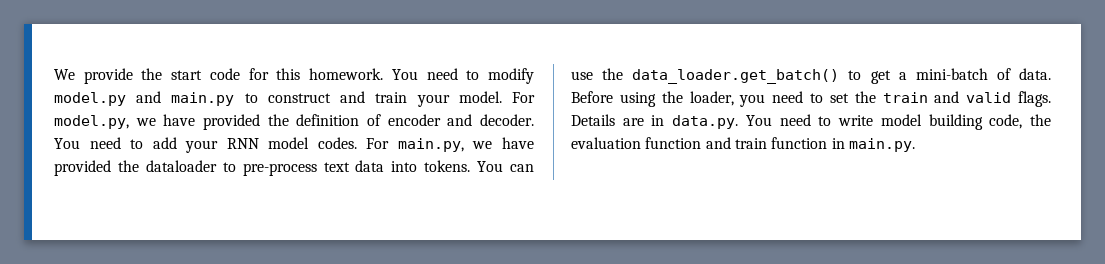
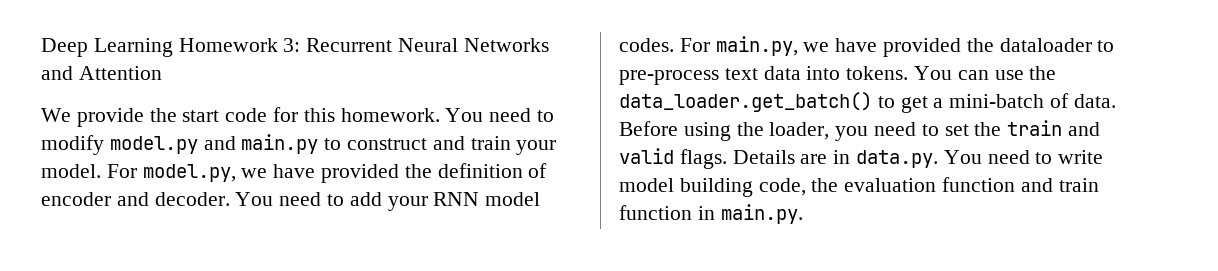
(54, 74) none -> [41,38,549,57] [41,66,162,80] Deep Learning Homework 3: Recurrent Neural Networks and Attention //

